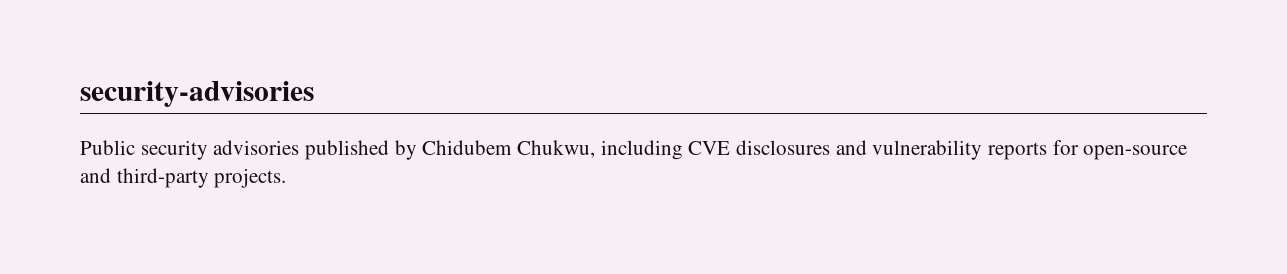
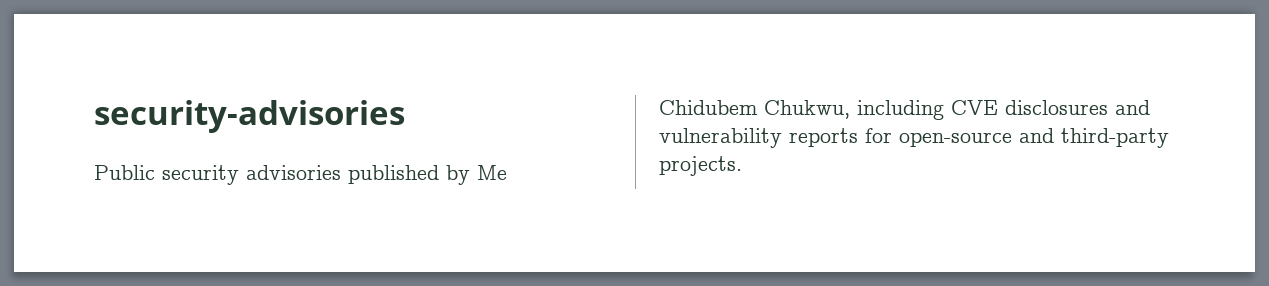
(417, 150) none -> [477,165,507,180] Me

